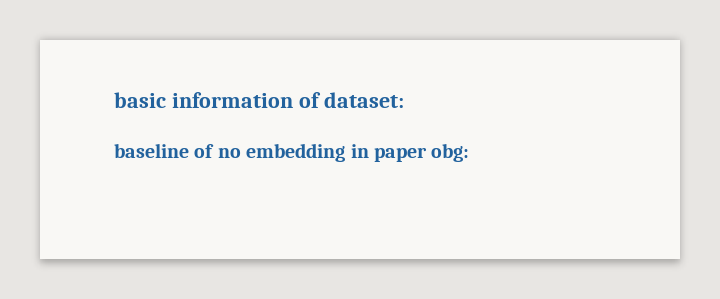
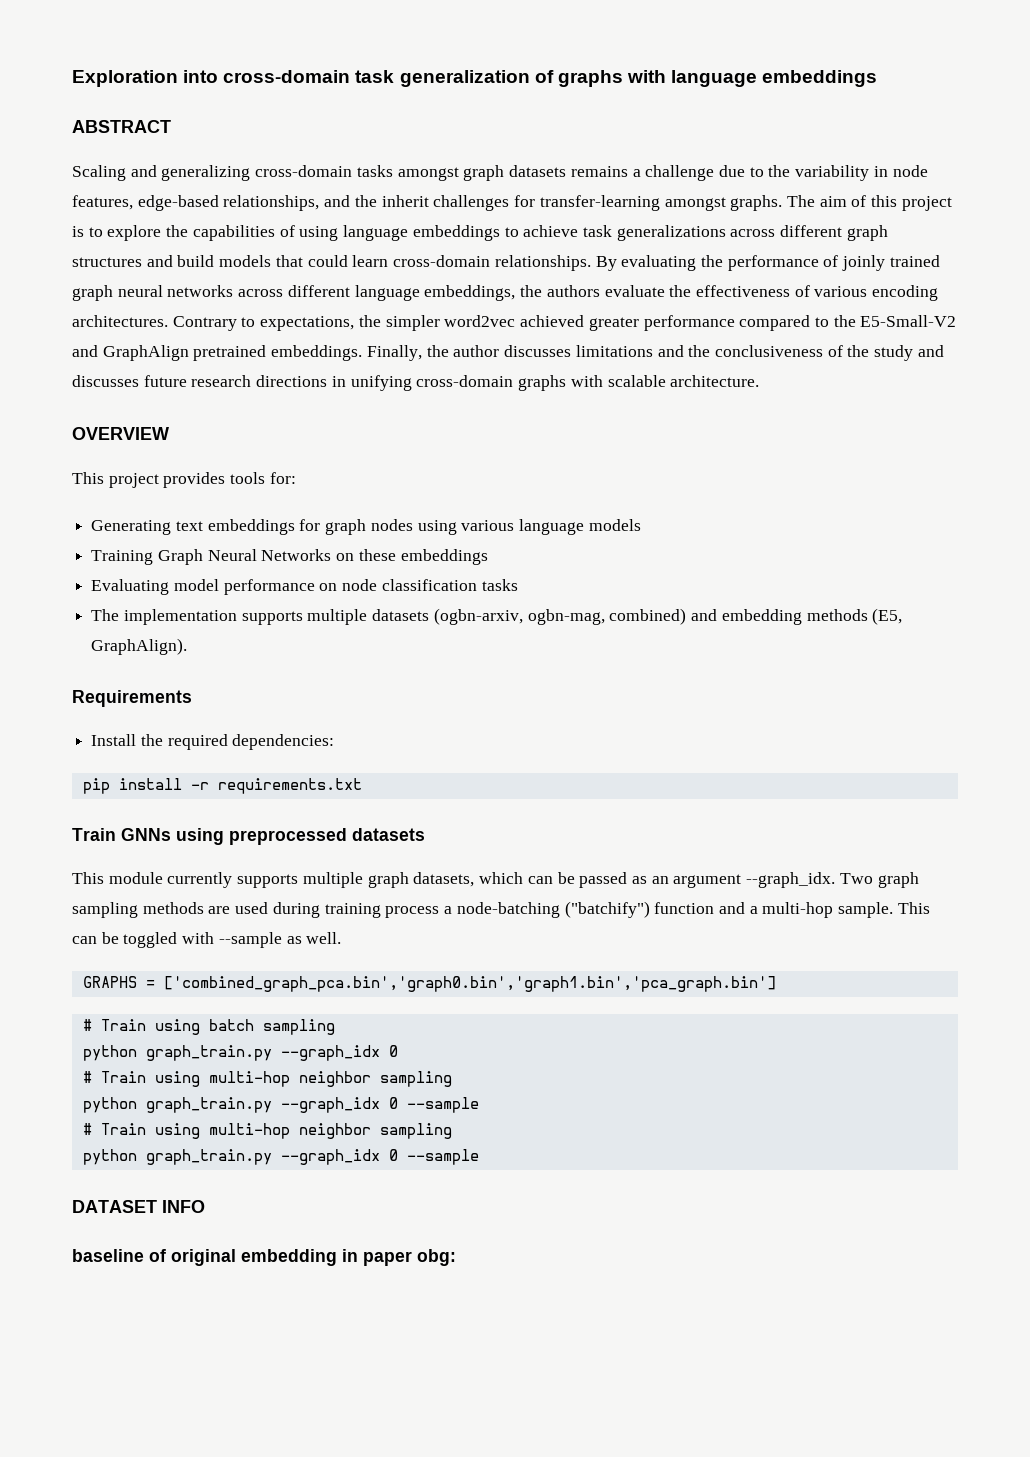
[114,92,404,108] basic information of dataset: -> [72,70,878,87] [72,120,171,133] [72,165,928,181] [72,195,952,211] [72,225,888,241] [72,255,940,271] [72,285,939,301] [72,315,957,331] [72,345,944,361] [72,375,760,391] [72,427,169,440] [72,472,296,488] [91,519,641,535] [91,549,488,565] [91,579,518,595] [91,608,903,625] [91,638,188,655] [72,690,192,707] [91,734,335,750] [82,778,362,794] [72,828,425,845] [72,872,919,888] [72,901,930,918] [72,932,342,948] [82,976,776,992] [82,1019,335,1035] [82,1045,398,1061] [82,1071,452,1087] [82,1097,479,1113] [82,1123,452,1139] [82,1149,479,1165] [72,1200,205,1213] Exploration into cross-domain task generalization of graphs with language embeddings // ABSTRACT // Scaling and generalizing cross-domain tasks amongst graph datasets remains a challenge due to the variability in node features, edge-based relationships, and the inherit challenges for transfer-learning amongst graphs. The aim of this project is to explore the capabilities of using language embeddings to achieve task generalizations across different graph structures and build models that could learn cross-domain relationships. By evaluating the performance of joinly trained graph neural networks across different language embeddings, the authors evaluate the effectiveness of various encoding architectures. Contrary to expectations, the simpler word2vec achieved greater performance compared to the E5-Small-V2 and GraphAlign pretrained embeddings. Finally, the author discusses limitations and the conclusiveness of the study and discusses future research directions in unifying cross-domain graphs with scalable architecture. // OVERVIEW // This project provides tools for: // Generating text embeddings for graph nodes using various language models // Training Graph Neural Networks on these embeddings // Evaluating model performance on node classification tasks // The implementation supports multiple datasets (ogbn-arxiv, ogbn-mag, combined) and embedding methods (E5, GraphAlign). // Requirements // Install the required dependencies: // pip install -r requirements.txt // Train GNNs using preprocessed datasets // This module currently supports multiple graph datasets, which can be passed as an argument --graph_idx. Two graph sampling methods are used during training process a node-batching ("batchify") function and a multi-hop sample. This can be toggled with --sample as well. // GRAPHS = ['combined_graph_pca.bin','graph0.bin','graph1.bin','pca_graph.bin'] // # Train using batch sampling // python graph_train.py --graph_idx 0 // # Train using multi-hop neighbor sampling // python graph_train.py --graph_idx 0 --sample // # Train using multi-hop neighbor sampling // python graph_train.py --graph_idx 0 --sample // DATASET INFO
[217,148,241,158] no -> [171,1249,236,1266] original

